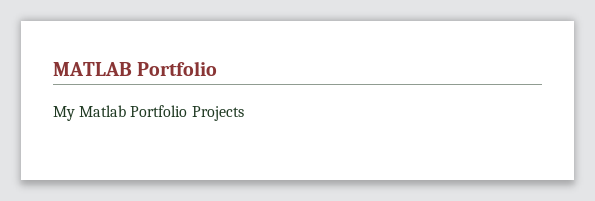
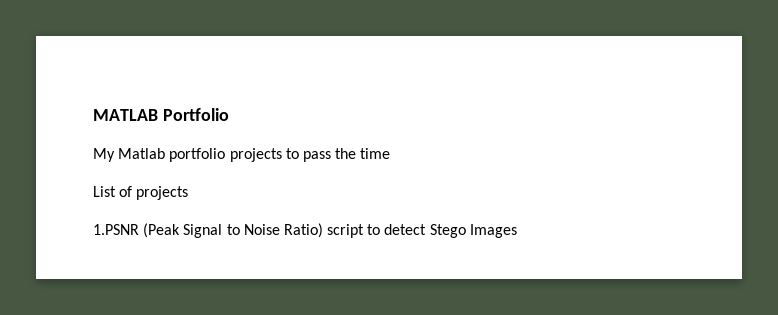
[130,105,244,121] Portfolio Projects -> [169,148,391,162] [93,186,189,200] [93,223,517,238] portfolio projects to pass the time // List of projects // 1.PSNR (Peak Signal to Noise Ratio) script to detect Stego Images

